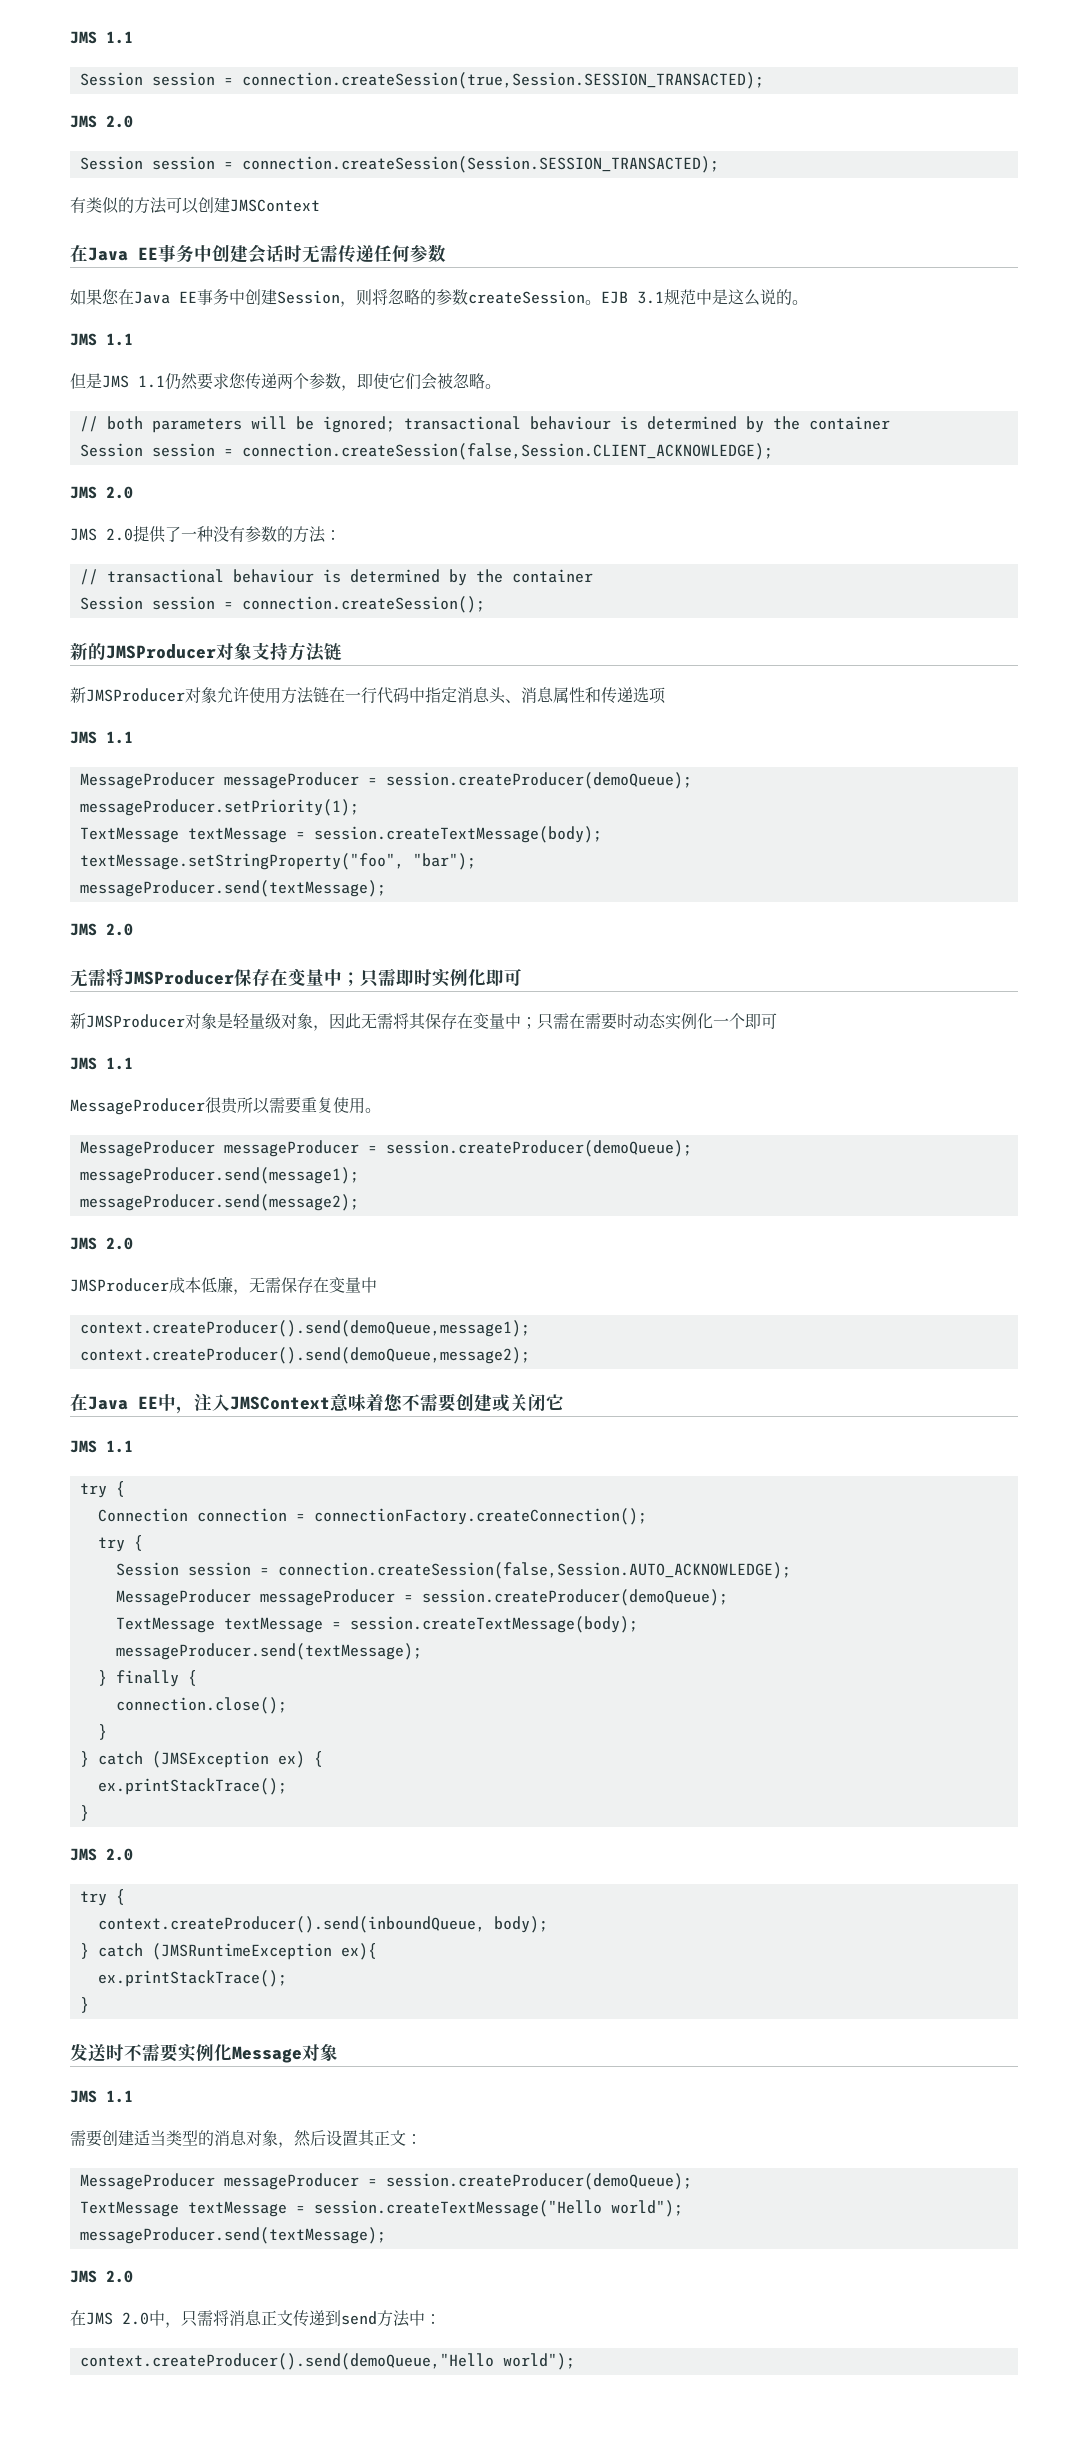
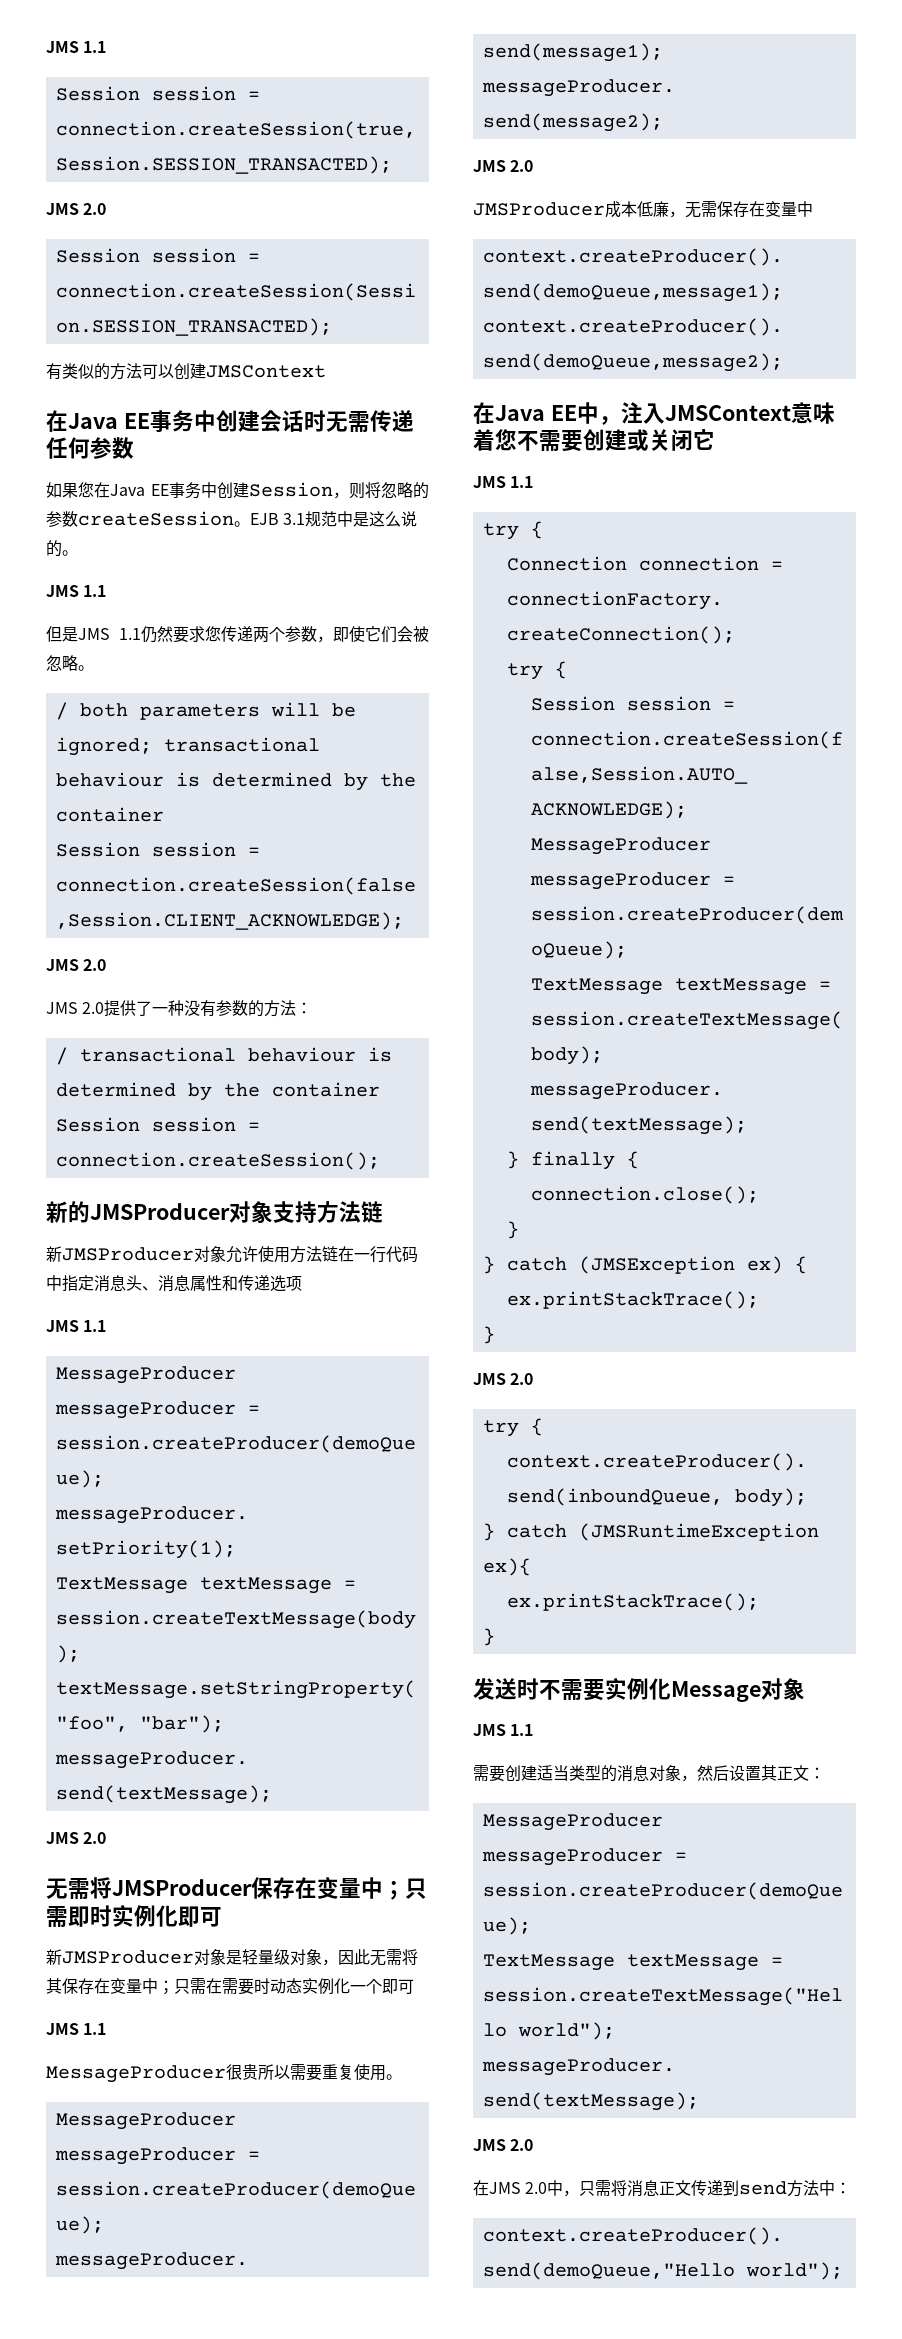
[79,416,98,432] // -> [55,702,68,720] /
[79,569,98,585] // -> [55,1047,68,1065] /

